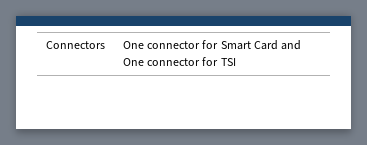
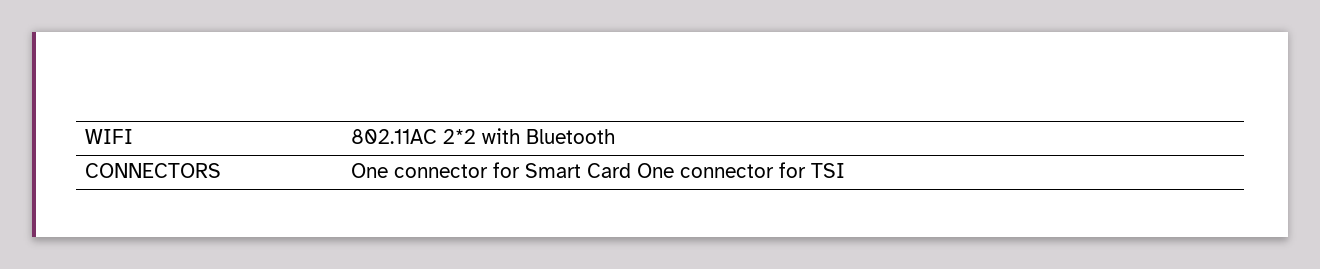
[45,41,105,49] Connectors -> [84,129,133,144] [350,128,615,144] [84,163,221,178] WIFI | 802.11AC 2*2 with Bluetooth // CONNECTORS
[281,40,302,50] and -> (631, 170) none

